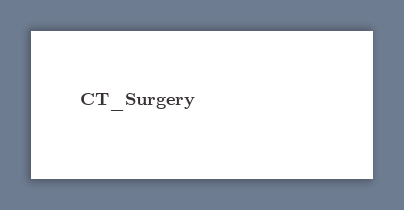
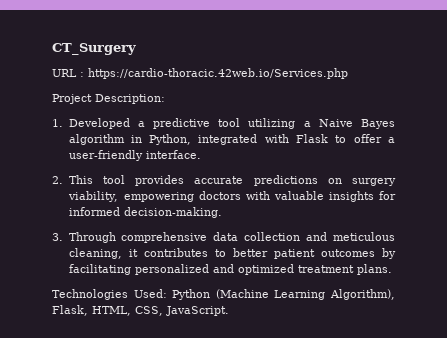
(195, 102) none -> [52,68,348,79] [52,94,165,104] [52,118,396,129] [68,134,395,145] [68,150,201,161] [52,175,396,186] [67,191,396,202] [68,207,222,218] [52,232,395,243] [68,248,396,259] [68,264,392,275] [52,289,395,300] [52,305,229,316] // URL : https://cardio-thoracic.42web.io/Services.php // Project Description: // 1. Developed a predictive tool utilizing a Naive Bayes algorithm in Python, integrated with Flask to offer a user-friendly interface. // 2. This tool provides accurate predictions on surgery viability, empowering doctors with valuable insights for informed decision-making. // 3. Through comprehensive data collection and meticulous cleaning, it contributes to better patient outcomes by facilitating personalized and optimized treatment plans. // Technologies Used: Python (Machine Learning Algorithm), Flask, HTML, CSS, JavaScript.

